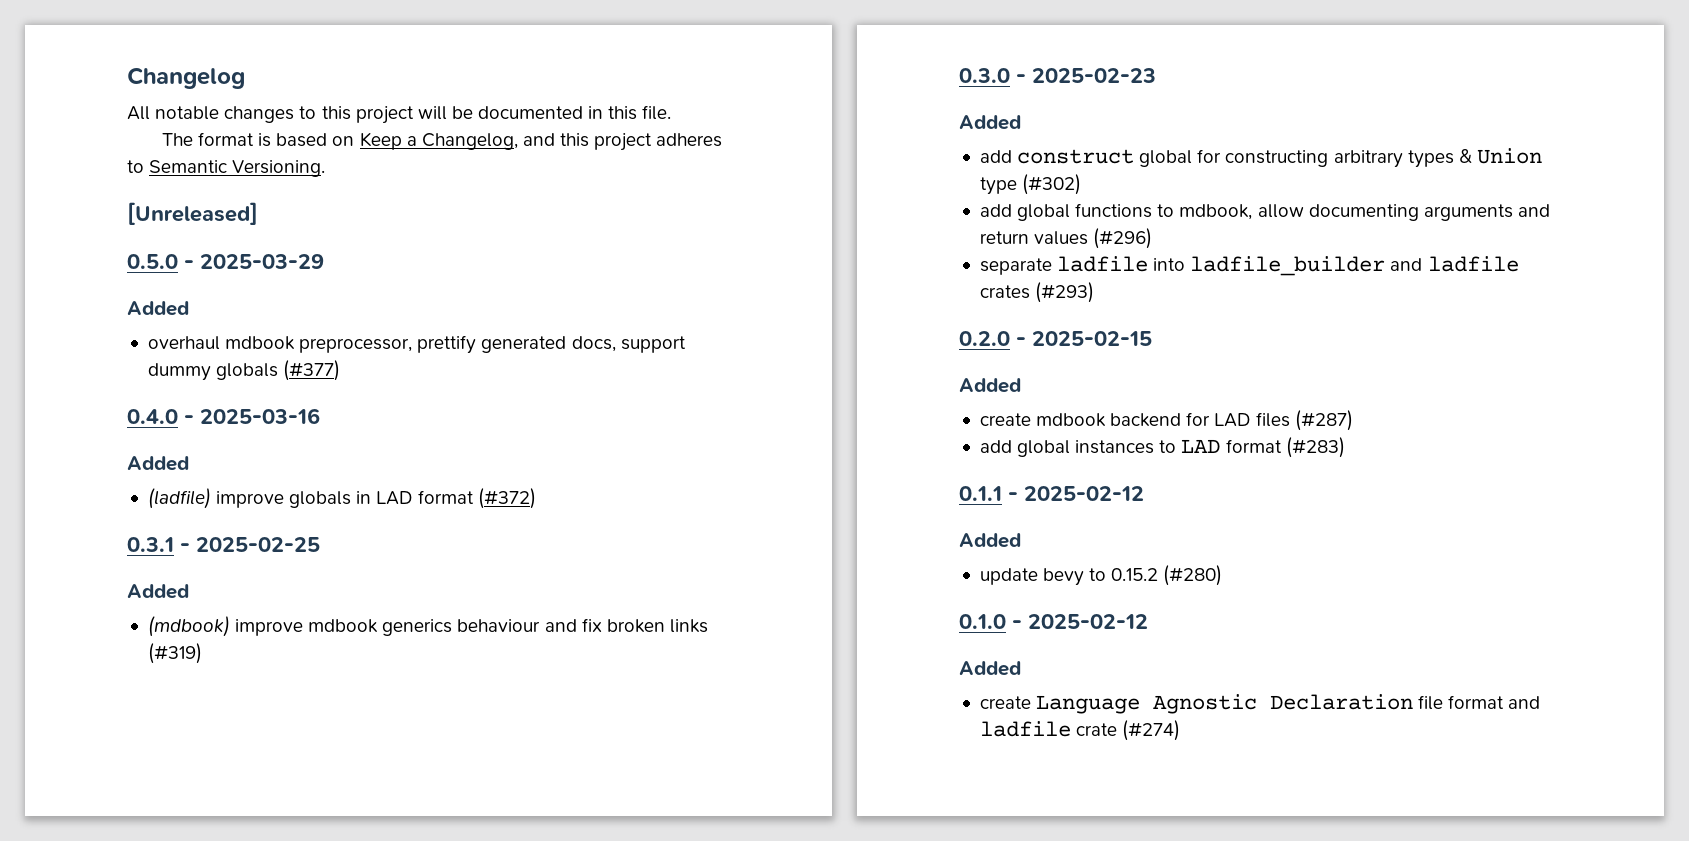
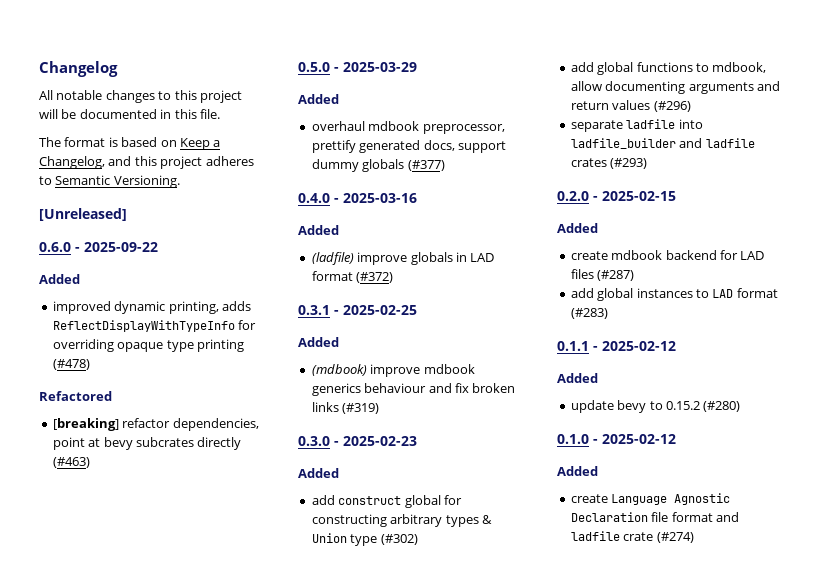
(258, 213) none -> [39,242,158,252] [39,274,80,284] [52,301,251,314] [52,320,257,332] [52,339,244,352] [52,359,90,370] [39,391,112,401] [52,418,259,431] [52,437,242,450] [52,457,90,468] // 0.6.0 - 2025-09-22 // Added // improved dynamic printing, adds ReflectDisplayWithTypeInfo for overriding opaque type printing (#478) // Refactored // [breaking] refactor dependencies, point at bevy subcrates directly (#463)

